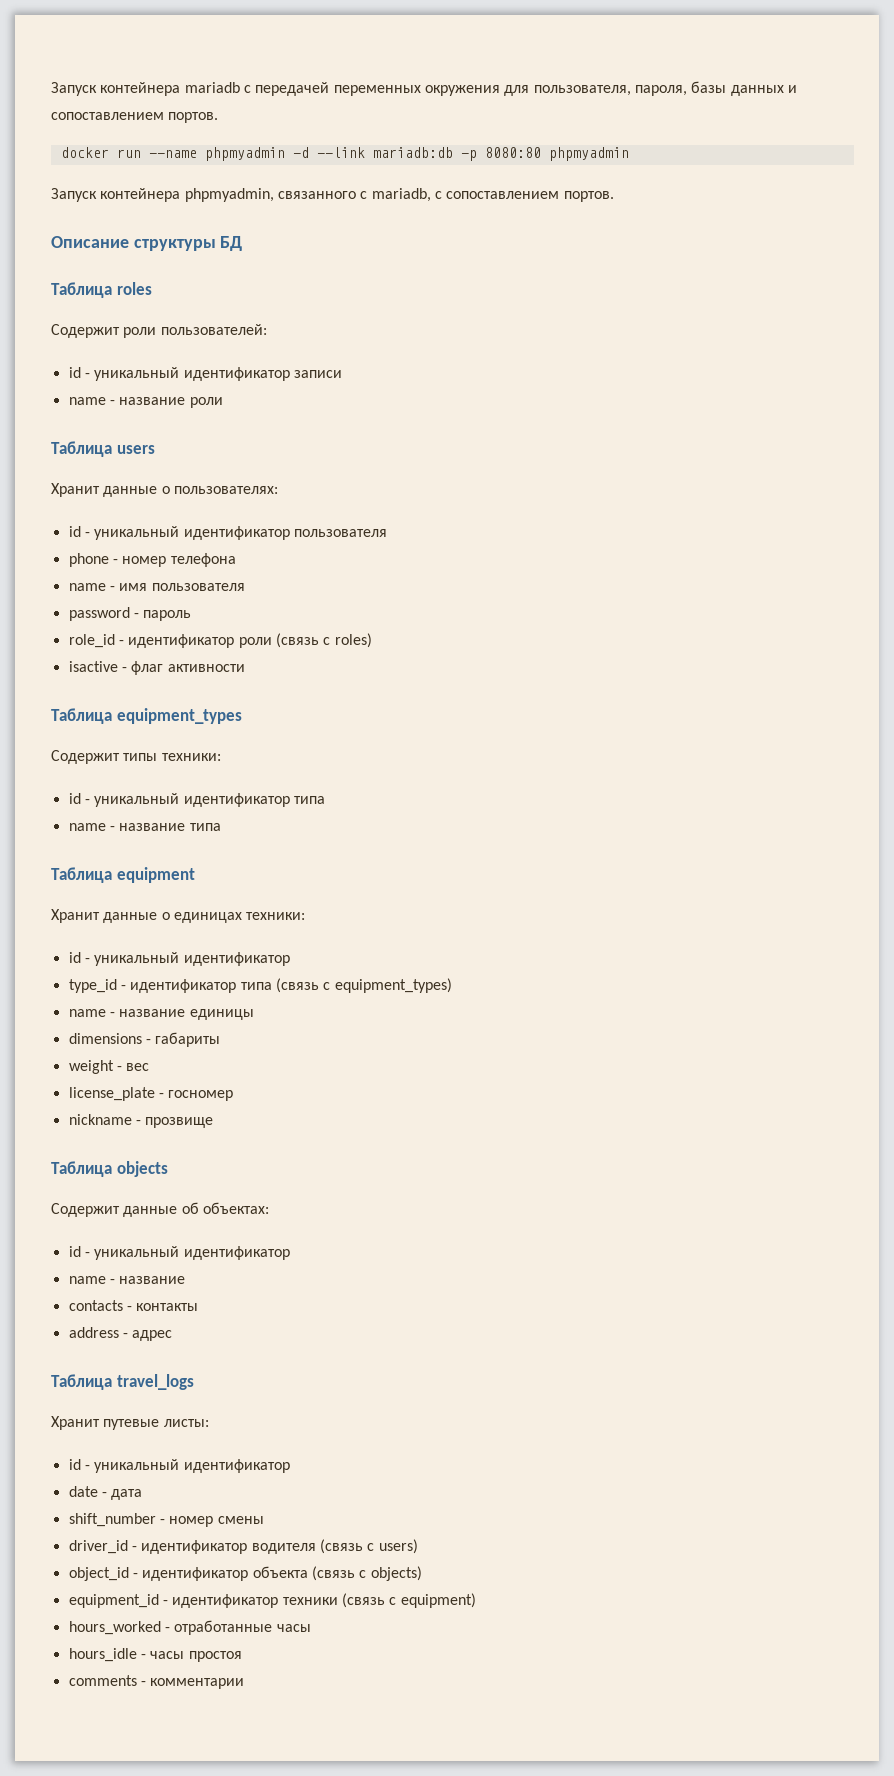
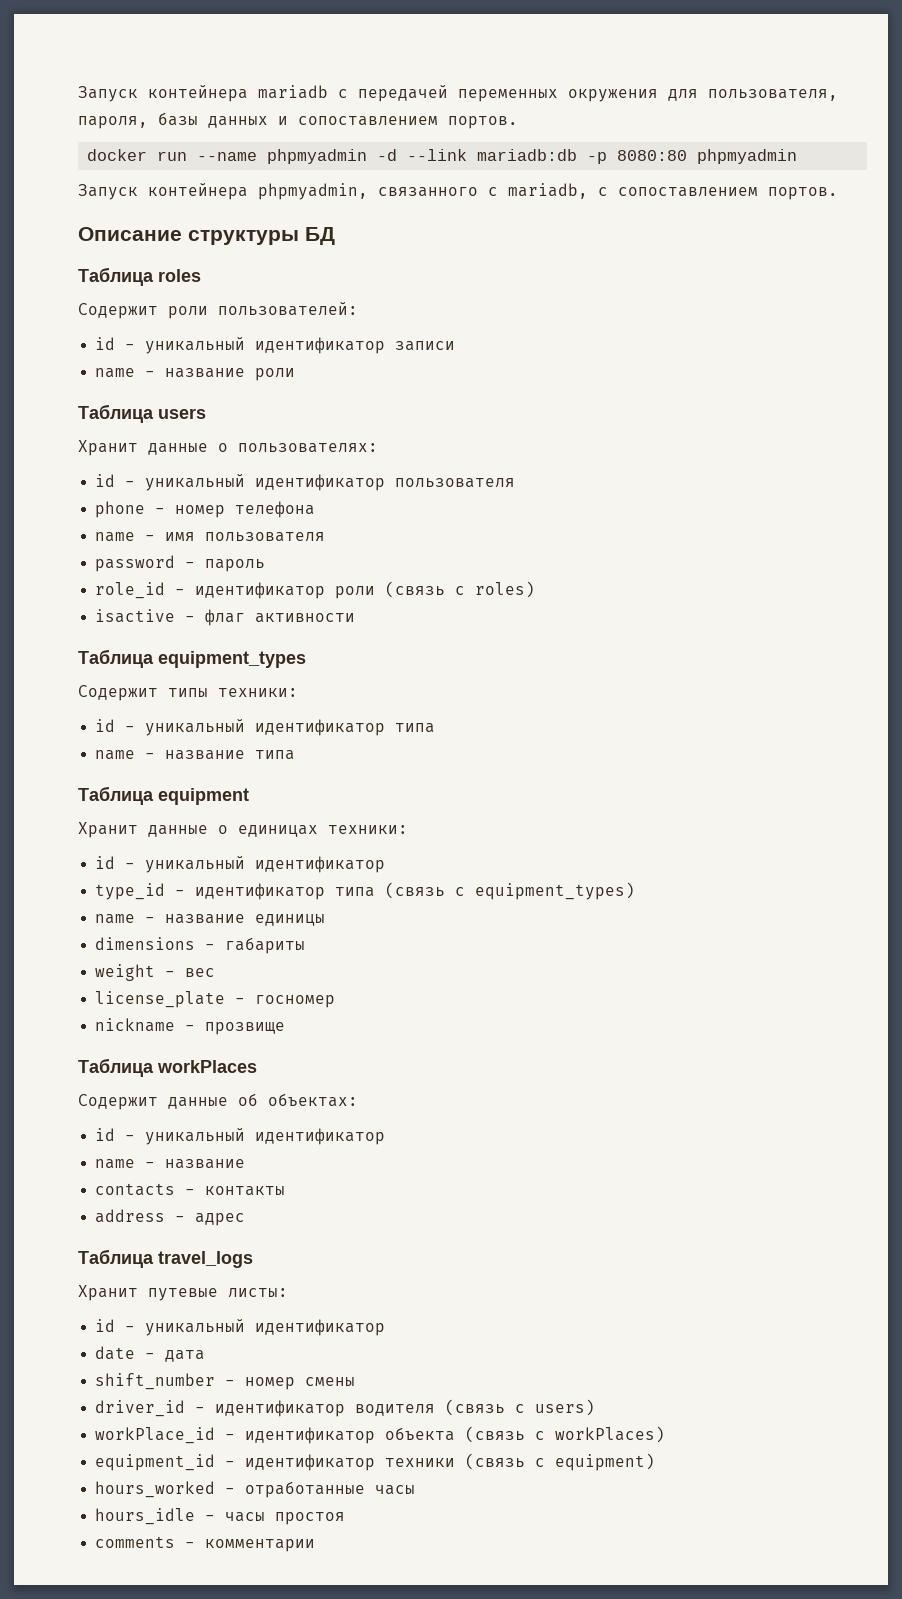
[116,1161,168,1177] objects -> [157,1060,257,1073] workPlaces
[68,1567,129,1581] object_id -> [95,1427,216,1444] workPlace_id
[370,1566,422,1581] objects) -> [555,1426,666,1443] workPlaces)

